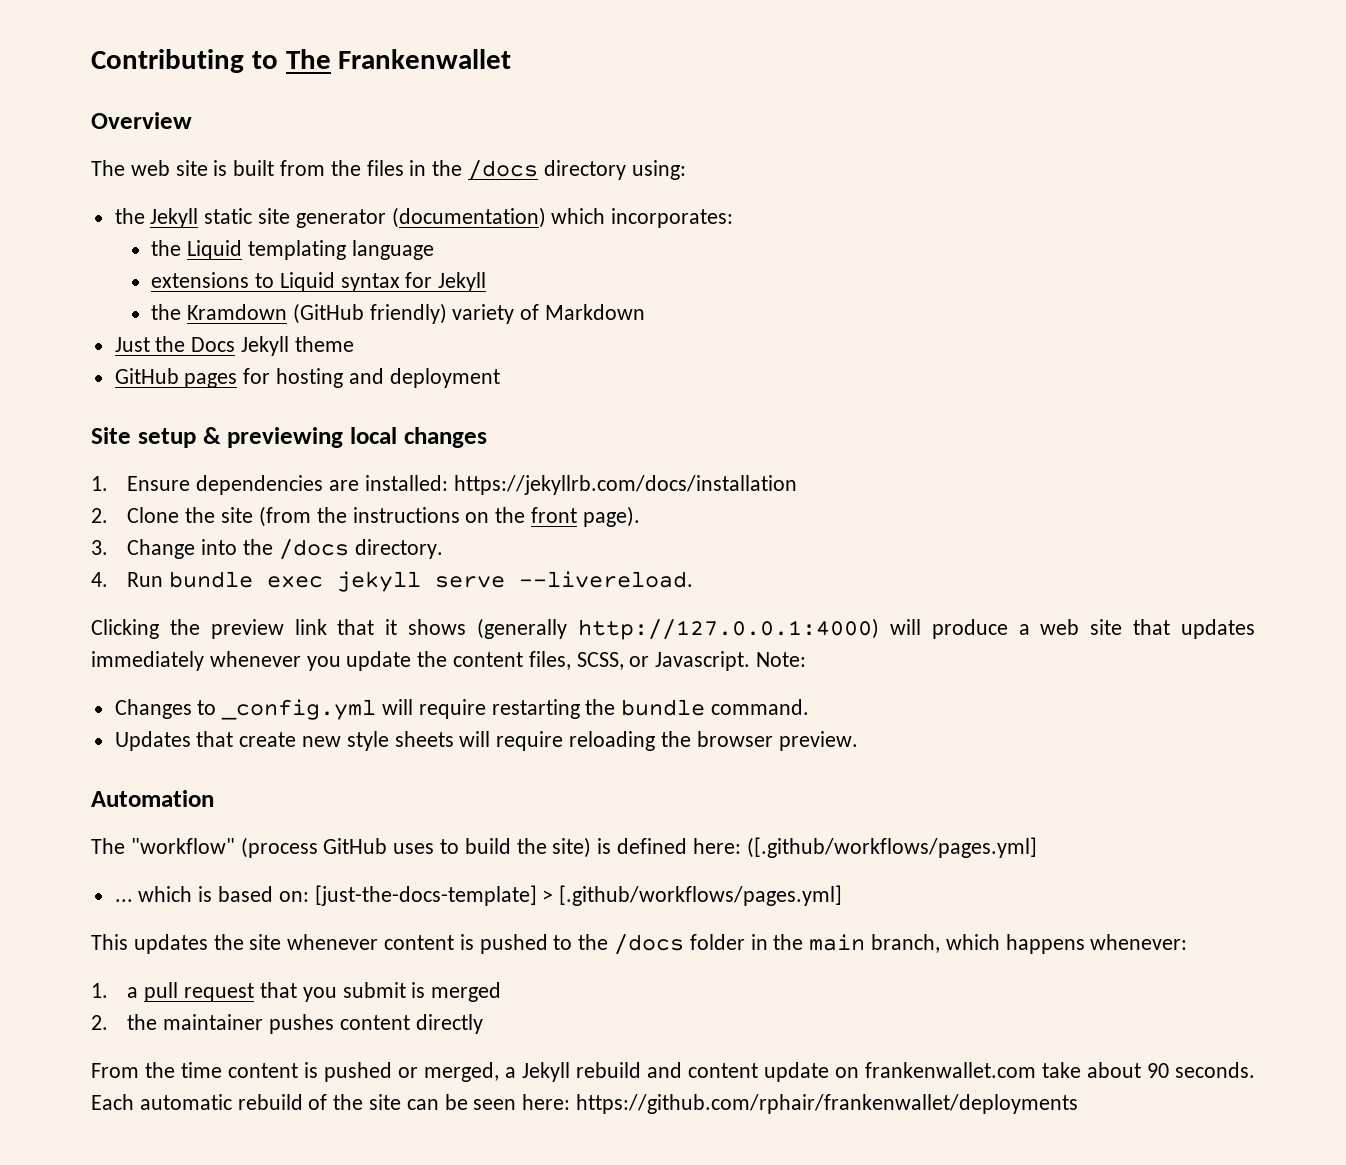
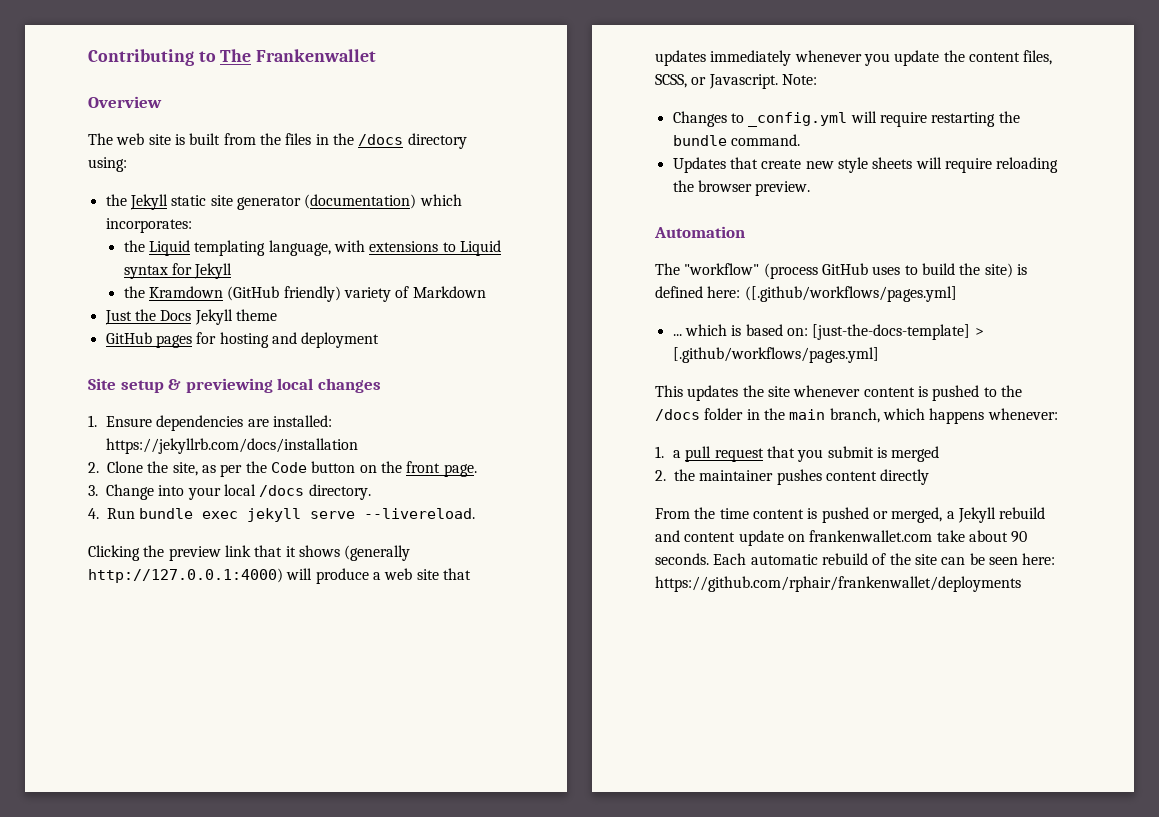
[351,240,434,260] language // -> [268,240,365,256] language, with
[221,506,460,527] site (from the instructions -> [172,461,356,477] site, as per the Code button
[582,506,640,527] page). -> [443,464,477,477] page.
[243,539,274,555] the -> [187,484,257,500] your local

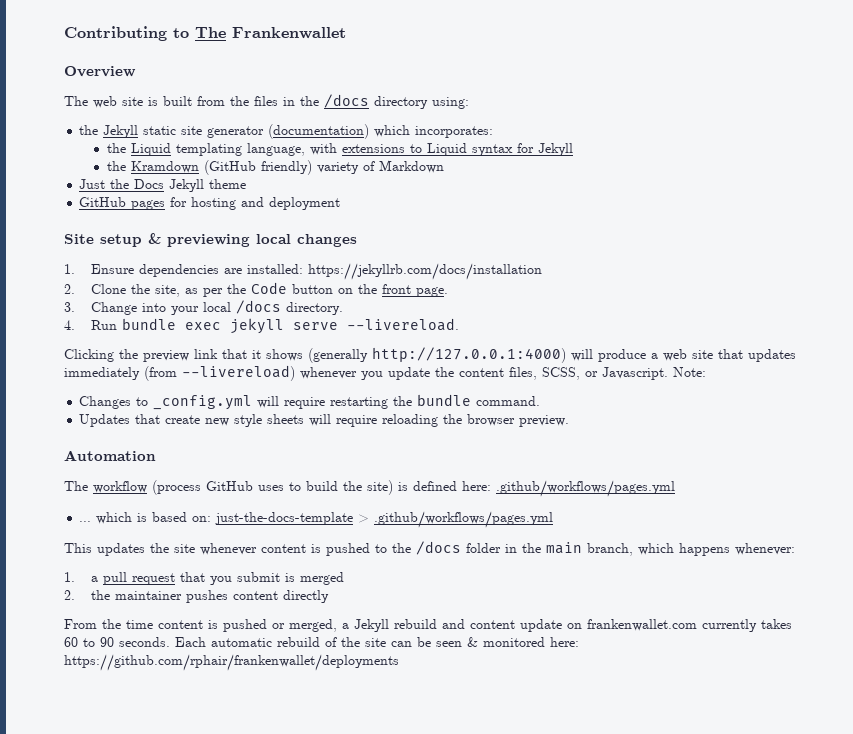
(792, 58) none -> [144,365,295,381] (from --livereload)
[684,263,760,275] "workflow" -> [93,481,147,493] workflow
[744,286,957,302] ([.github/workflows/pages.yml] -> [496,480,675,497] .github/workflows/pages.yml
[812,324,984,340] [672,347,879,363] [just-the-docs-template] > [.github/workflows/pages.yml] -> [215,511,554,528] just-the-docs-template > .github/workflows/pages.yml
[936,530,1008,542] take about -> [702,619,792,632] [64,637,95,647] currently takes 60 to
(1018, 561) none -> [467,637,545,647] & monitored

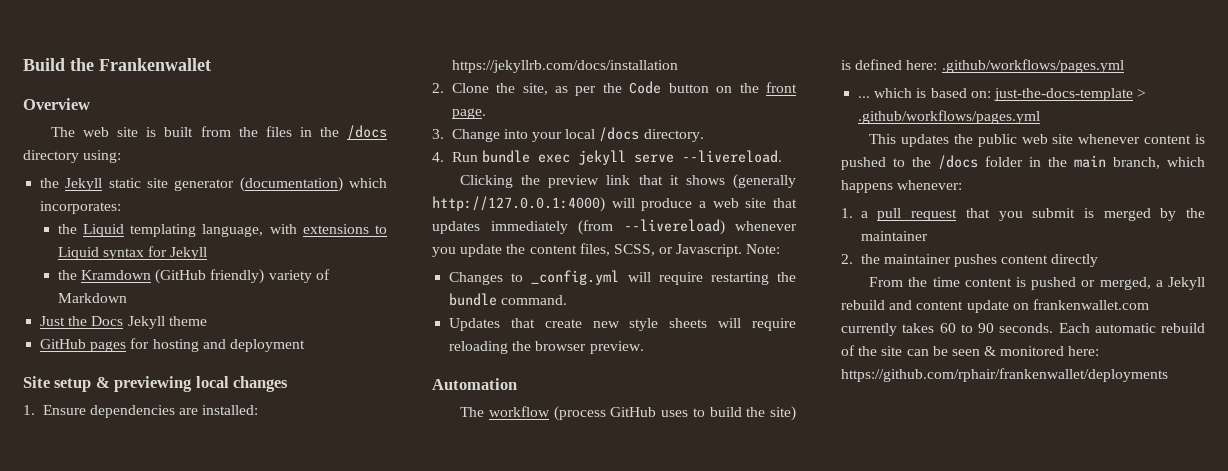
[64,26,226,41] Contributing to The -> [23,58,94,71] Build the
(169, 548) none -> [977,134,1048,147] public web
(345, 578) none -> [1160,208,1205,221] [860,231,928,241] by the maintainer

